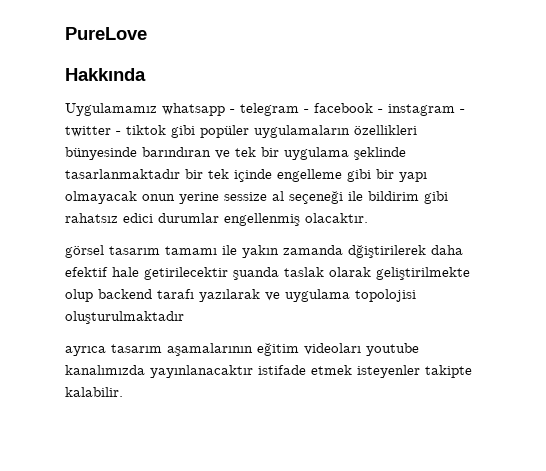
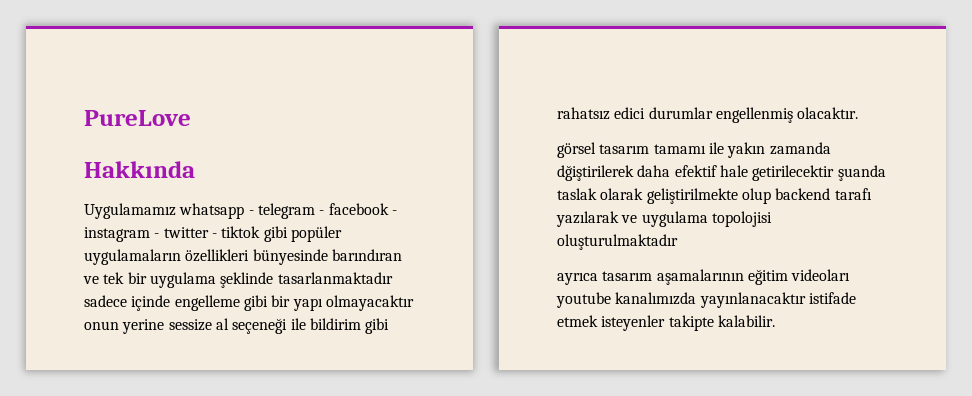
[185,169,229,179] bir tek -> [84,295,127,307] sadece
[65,191,137,204] olmayacak -> [325,295,414,311] olmayacaktır

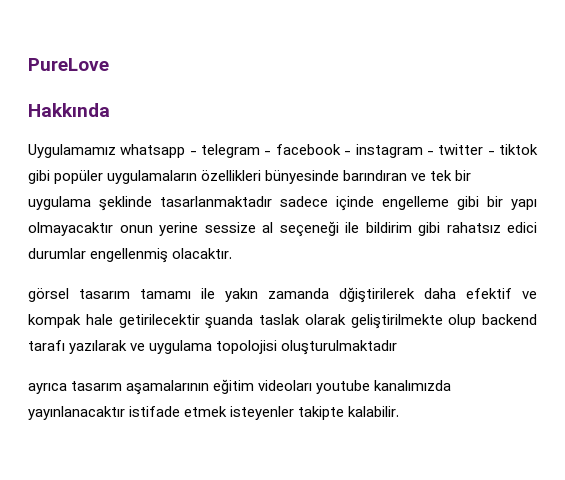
(717, 171) none -> [522,291,537,299] [28,314,81,328] ve kompak

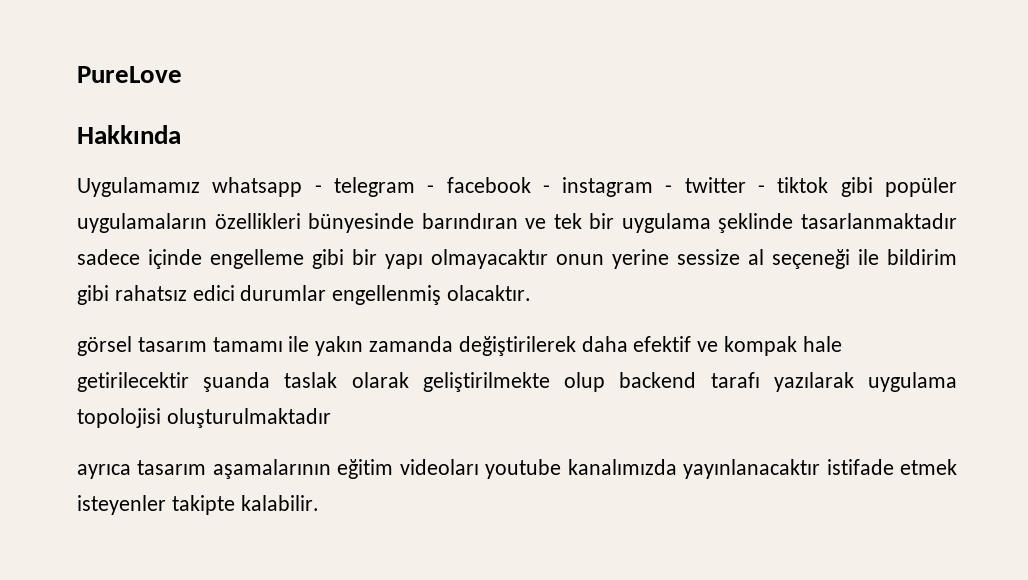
[339,287,415,303] dğiştirilerek -> [458,336,576,356] değiştirilerek
[130,343,146,351] ve -> (854, 382) none

